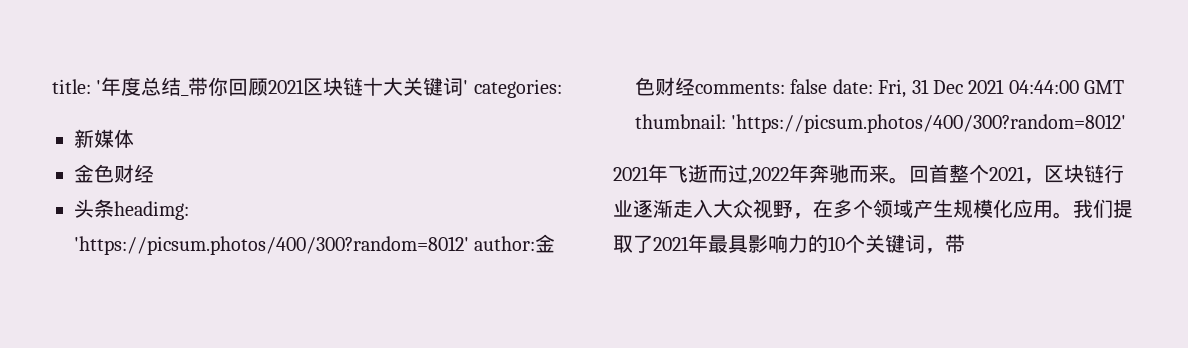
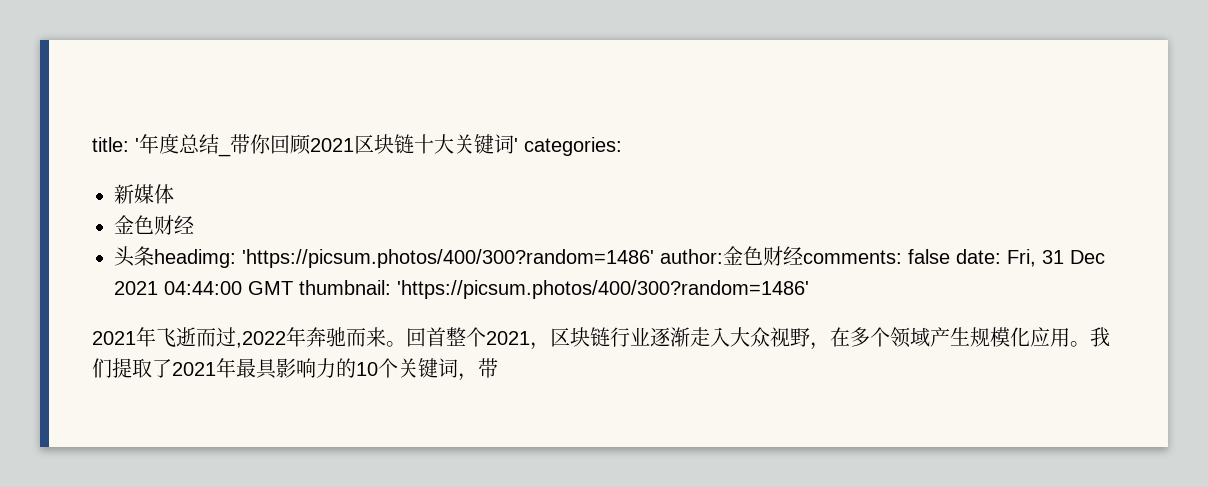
[74,236,469,255] 'https://picsum.photos/400/300?random=8012' -> [242,249,654,268] 'https://picsum.photos/400/300?random=1486'
[731,114,1127,133] 'https://picsum.photos/400/300?random=8012' -> [397,280,809,299] 'https://picsum.photos/400/300?random=1486'

